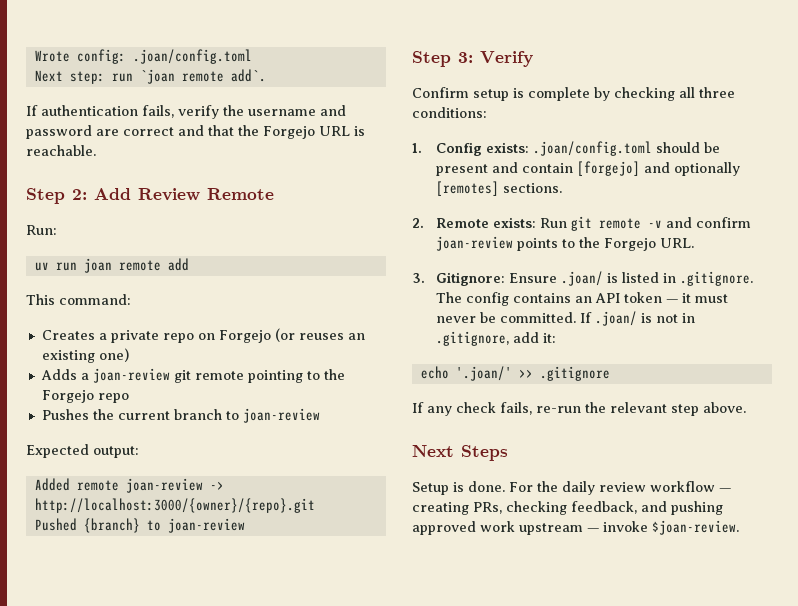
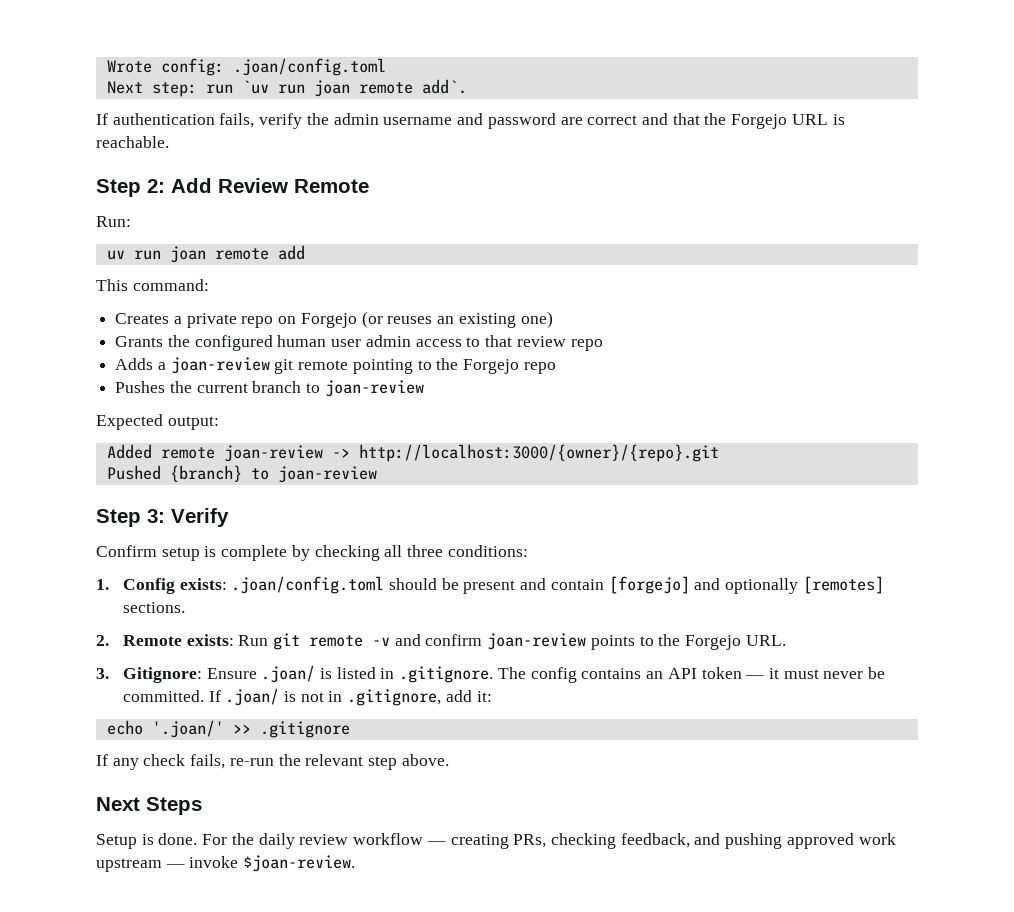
[139,69,175,84] `joan -> [241,80,350,97] `uv run joan
(244, 110) none -> [333,113,379,125] admin
(129, 355) none -> [115,335,603,351] // Grants the configured human user admin access to that review repo

